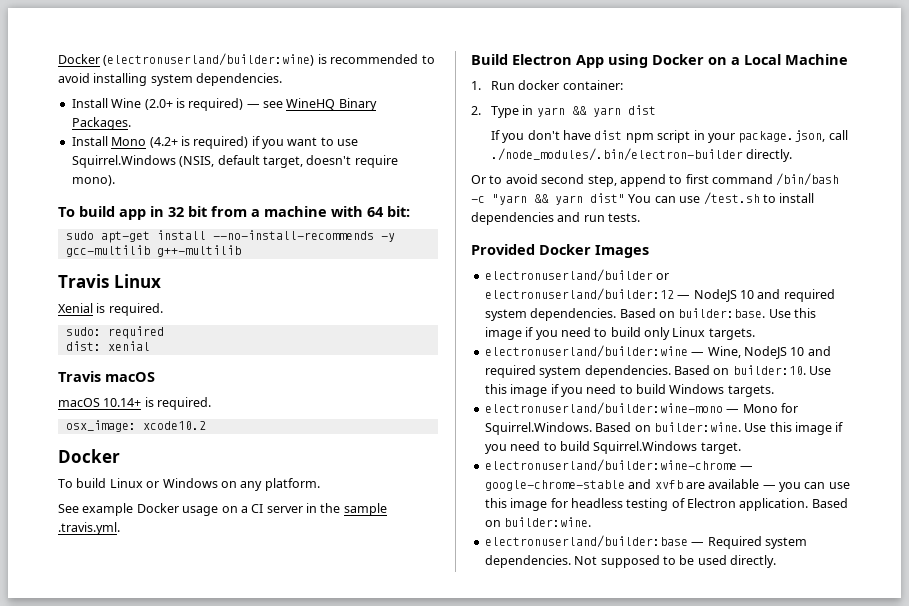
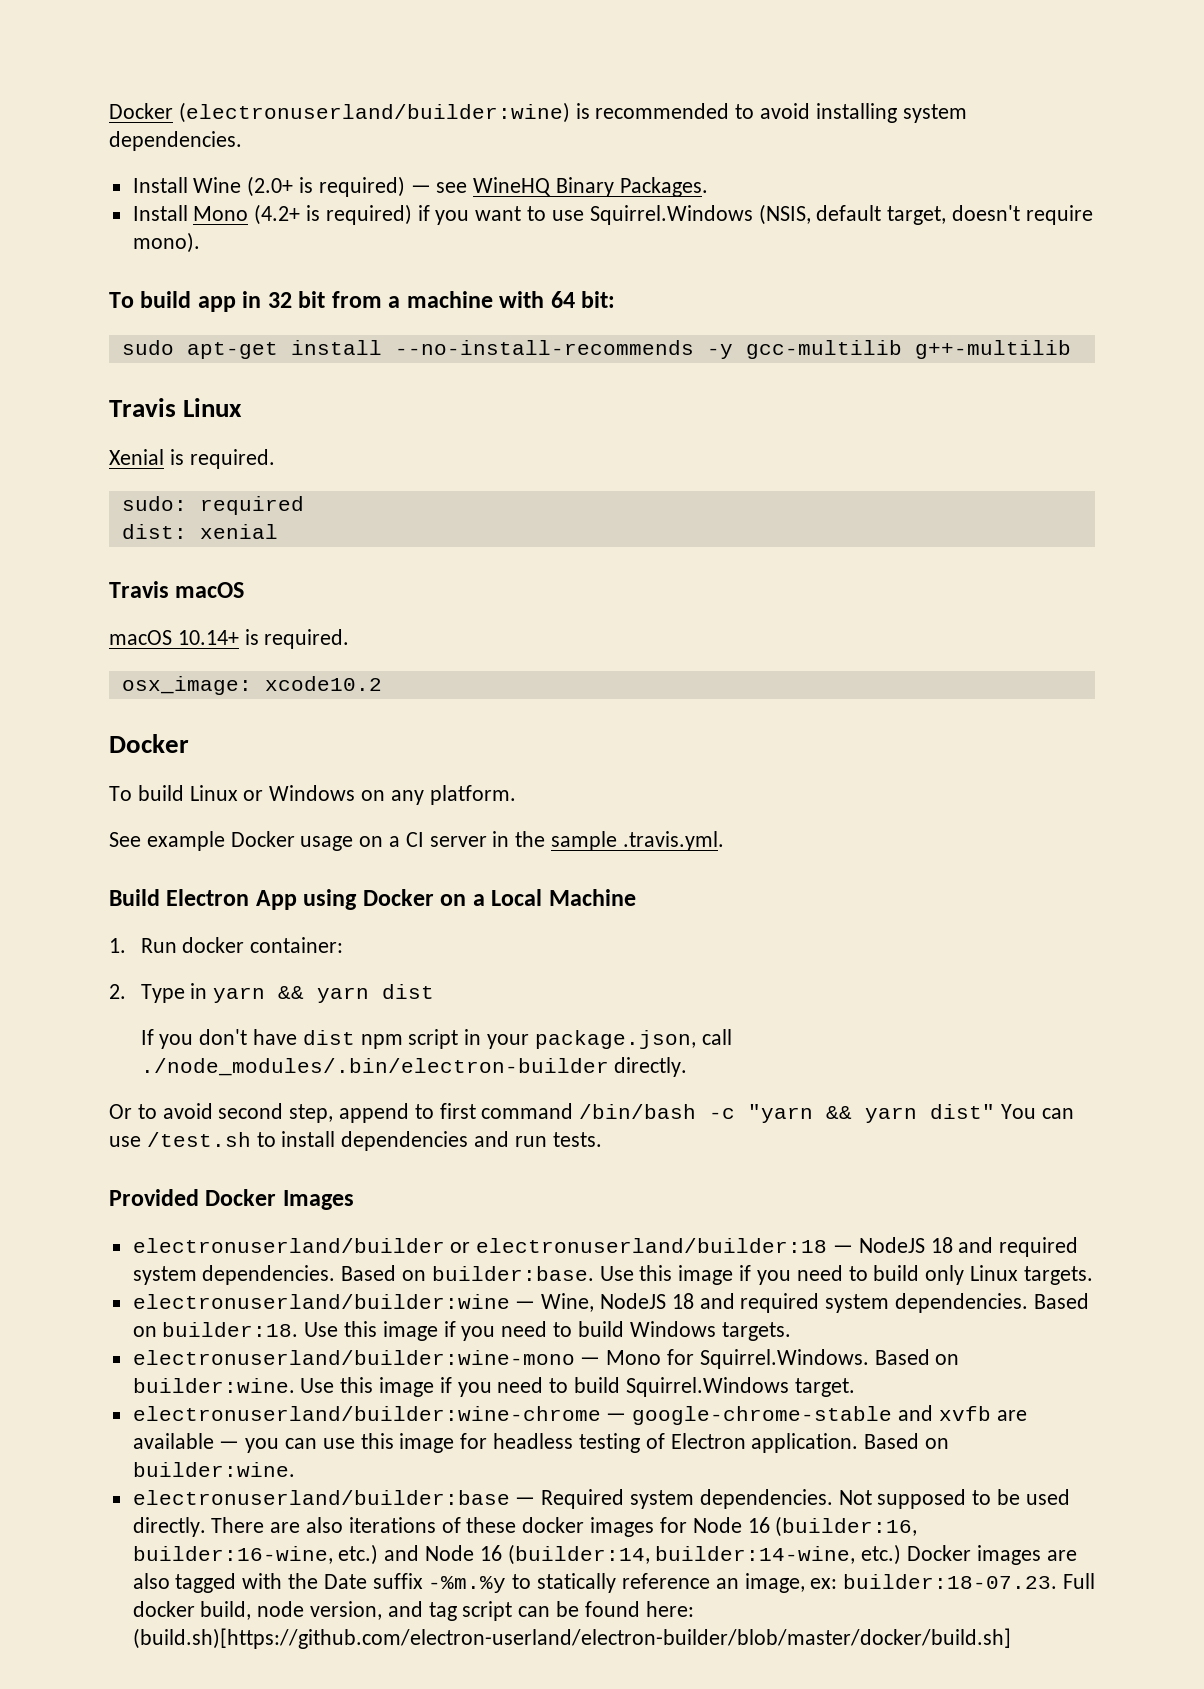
[484,288,674,301] electronuserland/builder:12 -> [476,1238,828,1253] electronuserland/builder:18
[739,290,754,299] 10 -> [930,1237,953,1253] 18
[790,346,831,356] [484,365,806,378] 10 and required system dependencies. Based on builder:10. -> [671,1293,1089,1313] [132,1322,299,1337] 18 and required system dependencies. Based on builder:18.
(776, 561) none -> [211,1516,918,1537] [132,1544,1077,1565] [132,1573,1095,1593] [132,1601,694,1621] [132,1628,1011,1649] There are also iterations of these docker images for Node 16 (builder:16, builder:16-wine, etc.) and Node 16 (builder:14, builder:14-wine, etc.) Docker images are also tagged with the Date suffix -%m.%y to statically reference an image, ex: builder:18-07.23. Full docker build, node version, and tag script can be found here: (build.sh)[https://github.com/electron-userland/electron-builder/blob/master/docker/build.sh]

